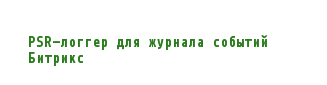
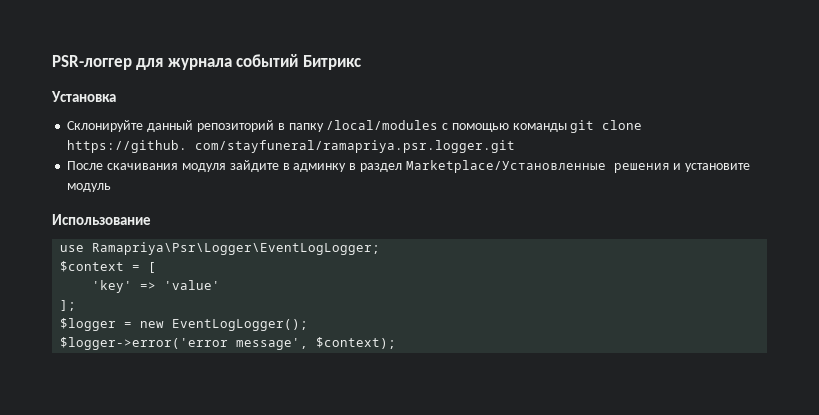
(84, 59) none -> [51,91,116,102] [67,120,643,133] [67,140,516,153] [67,160,751,173] [67,183,112,192] [52,214,151,225] [60,242,381,255] [60,261,157,273] [92,280,221,293] [60,300,77,311] [60,318,309,331] [60,337,397,350] // Установка // Склонируйте данный репозиторий в папку /local/modules с помощью команды git clone https://github. com/stayfuneral/ramapriya.psr.logger.git // После скачивания модуля зайдите в админку в раздел Marketplace/Установленные решения и установите модуль // Использование // use Ramapriya\Psr\Logger\EventLogLogger; // $context = [ // 'key' => 'value' // ]; // $logger = new EventLogLogger(); // $logger->error('error message', $context);

